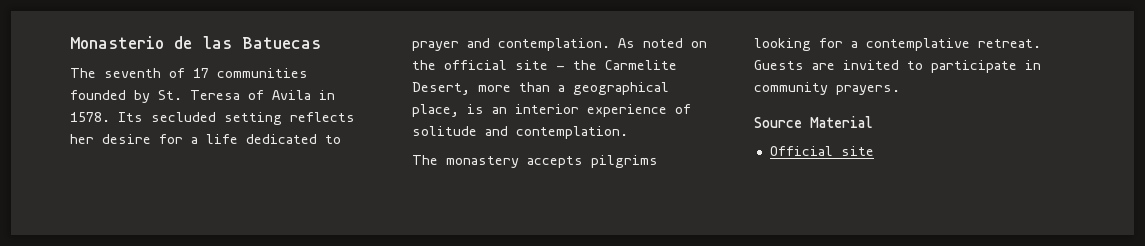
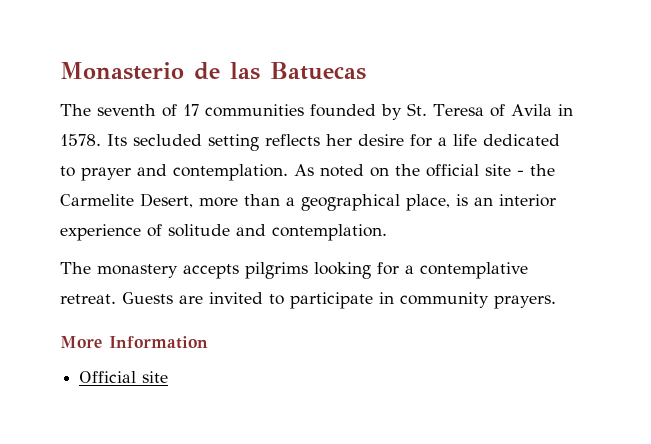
[754,116,873,128] Source Material -> [60,336,208,349] More Information

